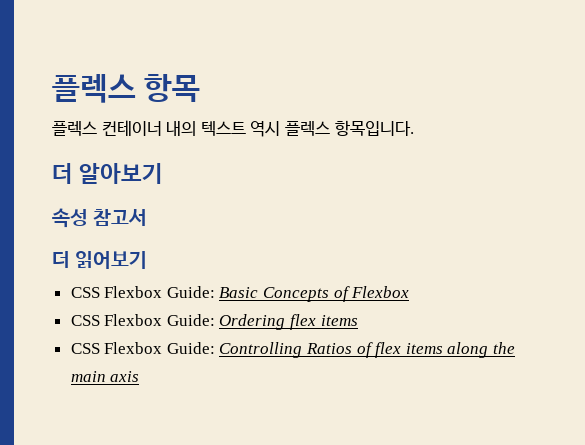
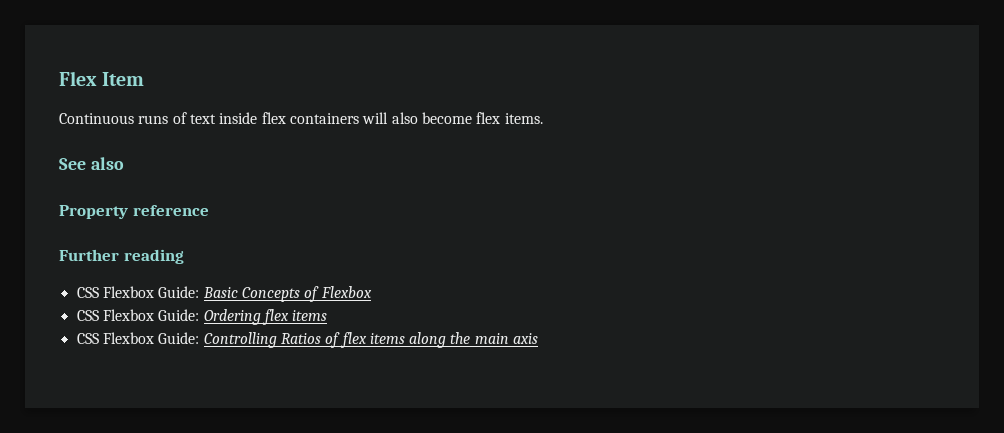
[52,74,201,103] [52,120,414,137] [52,163,164,184] [52,208,148,228] [52,251,148,269] 플렉스 항목 // 플렉스 컨테이너 내의 텍스트 역시 플렉스 항목입니다. // 더 알아보기 // 속성 참고서 // 더 읽어보기 -> [59,71,145,86] [59,112,543,124] [59,157,124,170] [59,205,209,219] [59,249,184,264] Flex Item // Continuous runs of text inside flex containers will also become flex items. // See also // Property reference // Further reading

